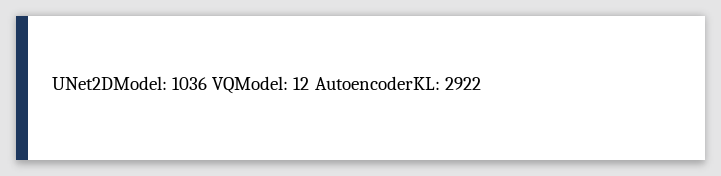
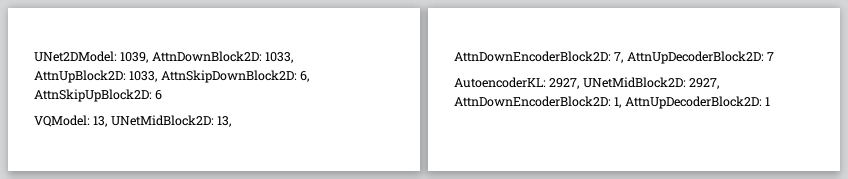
[172,76,481,94] 1036 VQModel: 12 AutoencoderKL: 2922 -> [120,51,294,63] [34,70,310,83] [34,89,163,102] [34,115,232,127] [454,51,775,64] [454,77,720,89] [454,96,771,109] 1039, AttnDownBlock2D: 1033, AttnUpBlock2D: 1033, AttnSkipDownBlock2D: 6, AttnSkipUpBlock2D: 6 // VQModel: 13, UNetMidBlock2D: 13, AttnDownEncoderBlock2D: 7, AttnUpDecoderBlock2D: 7 // AutoencoderKL: 2927, UNetMidBlock2D: 2927, AttnDownEncoderBlock2D: 1, AttnUpDecoderBlock2D: 1

